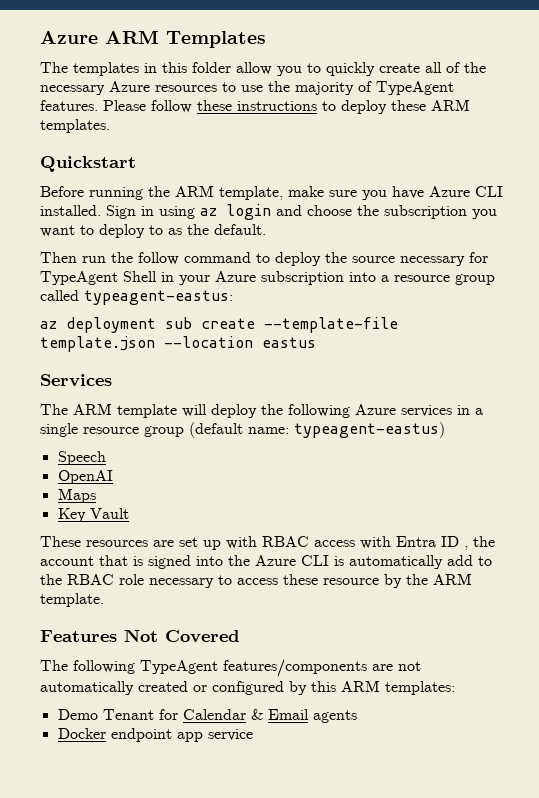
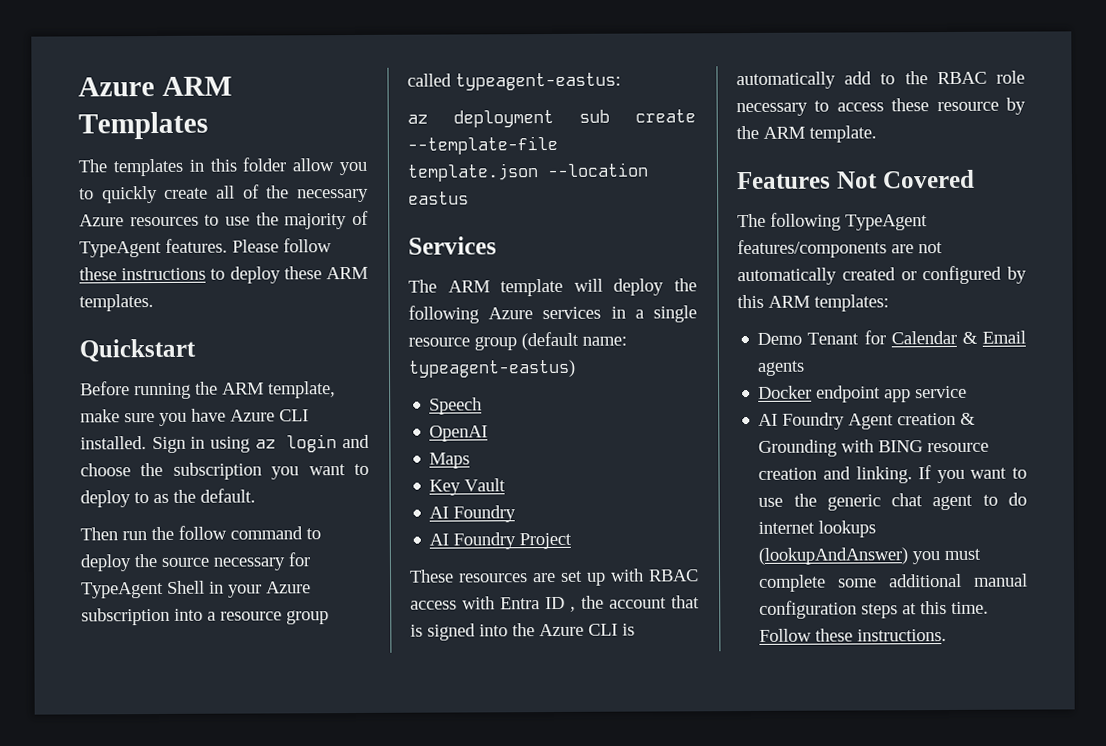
(129, 513) none -> [429,505,517,523] [429,532,573,550] // AI Foundry // AI Foundry Project
(253, 735) none -> [758,412,977,430] [758,439,990,457] [758,465,1027,484] [758,492,1027,511] [758,520,877,538] [758,547,982,565] [759,573,1028,592] [759,600,990,619] [759,628,948,642] // AI Foundry Agent creation & Grounding with BING resource creation and linking. If you want to use the generic chat agent to do internet lookups (lookupAndAnswer) you must complete some additional manual configuration steps at this time. Follow these instructions.

